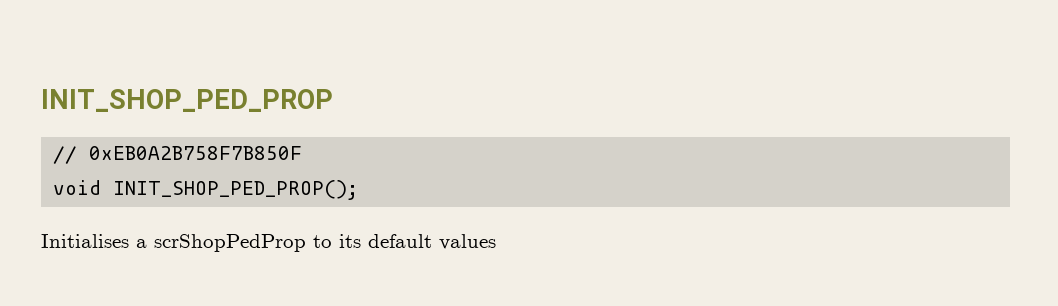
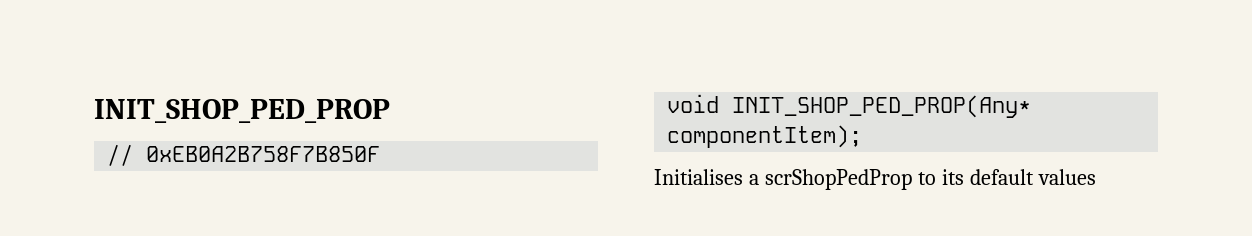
[113,180,359,200] INIT_SHOP_PED_PROP(); -> [732,95,1032,118] [667,125,863,148] INIT_SHOP_PED_PROP(Any* componentItem);

